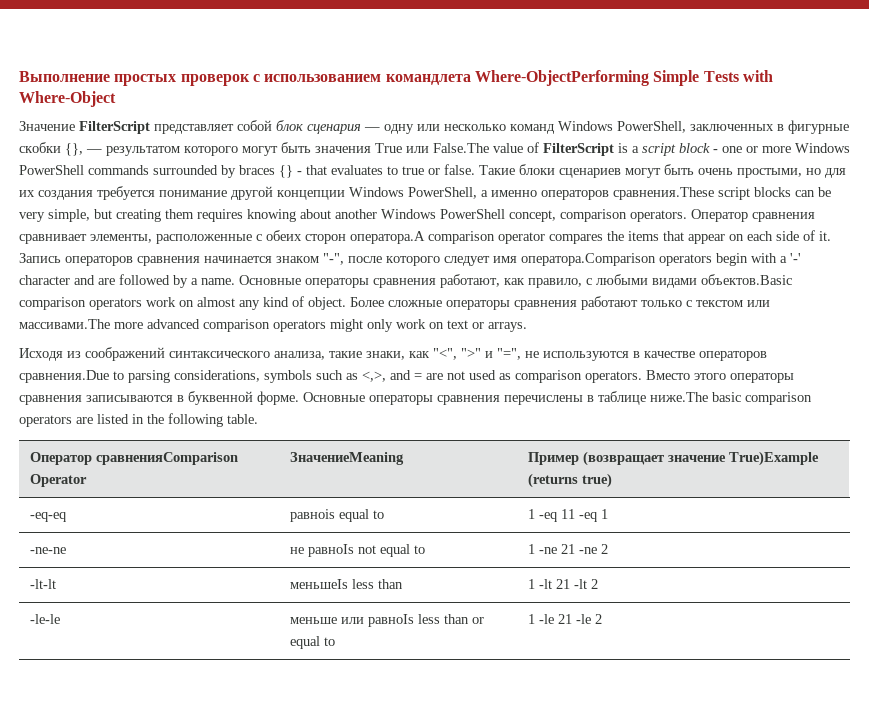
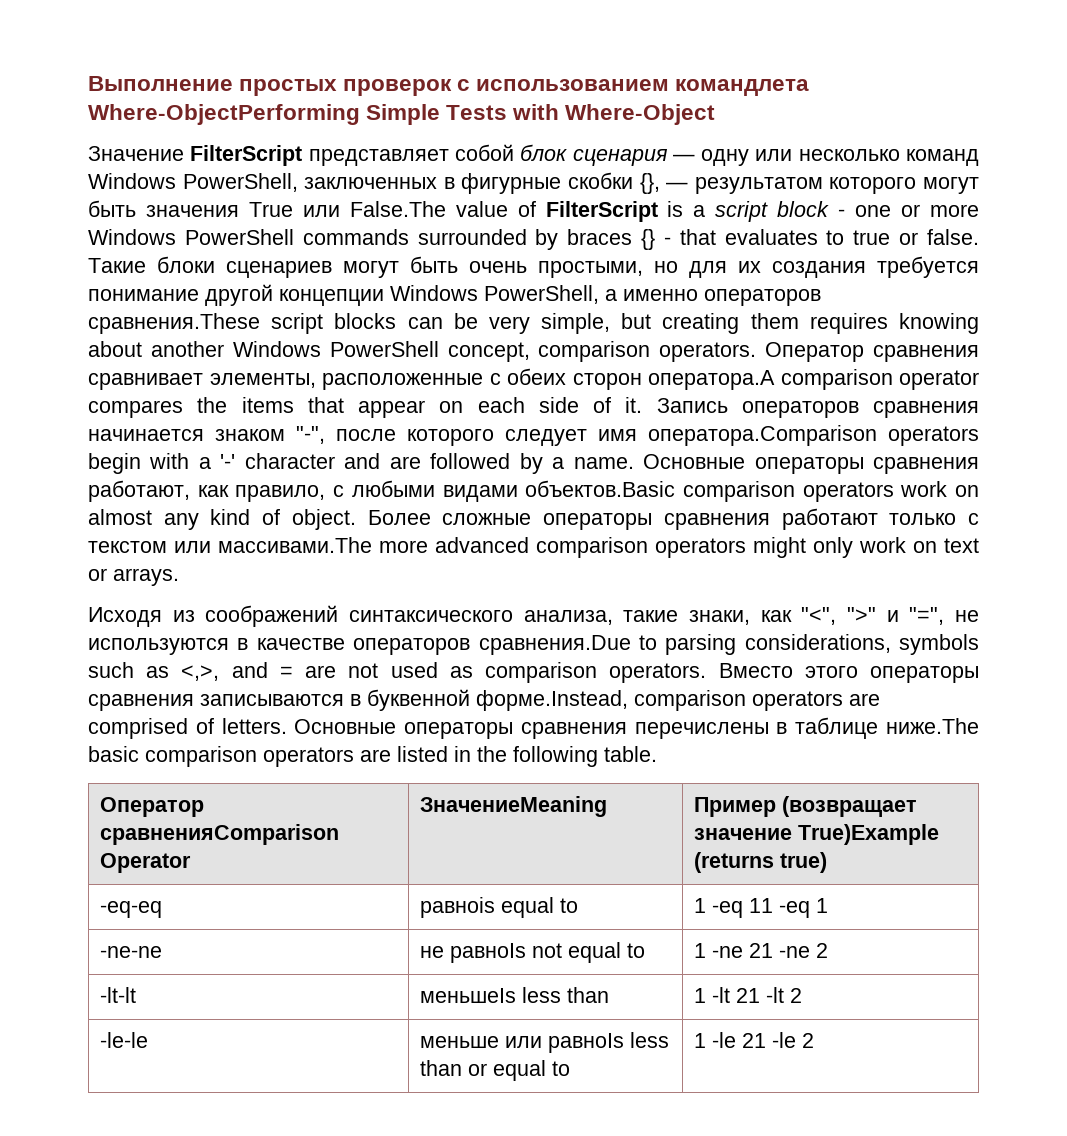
[257,391,299,405] форме. -> [476,690,880,711] [88,718,287,739] форме.Instead, comparison operators are comprised of letters.

